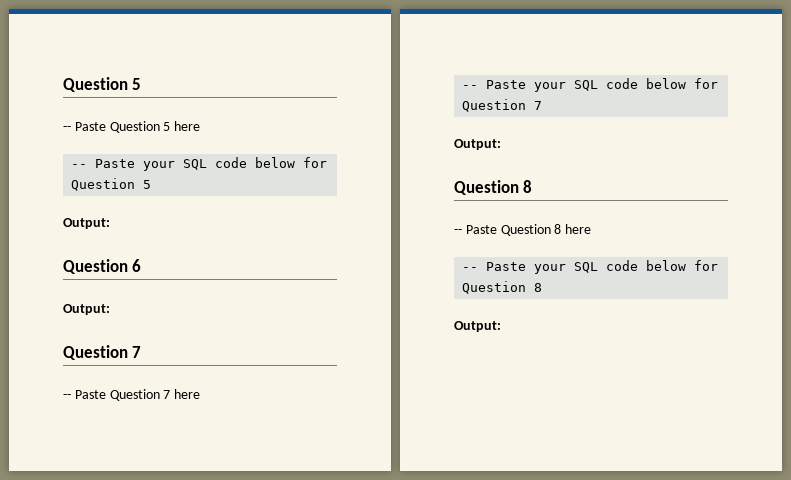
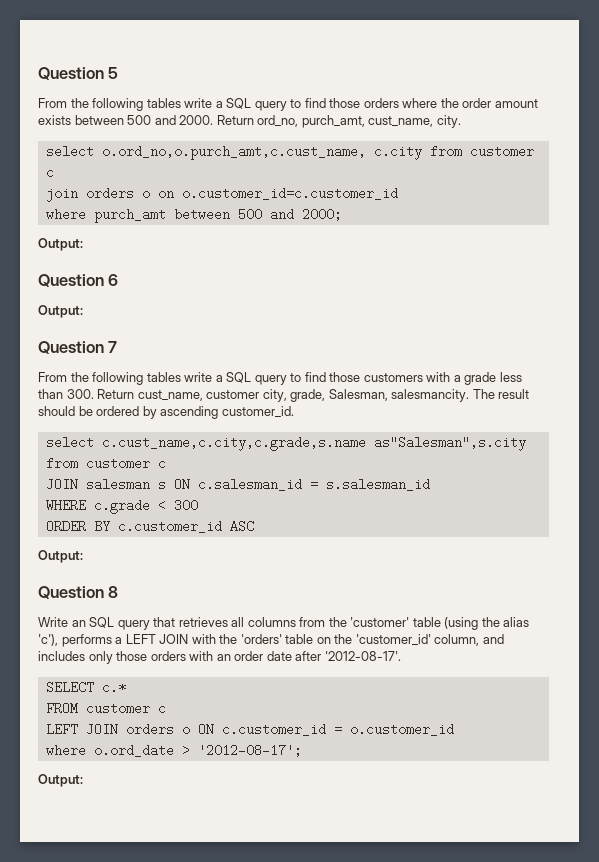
[63,77,142,92] [63,121,201,133] [71,157,328,171] [71,178,152,191] Question 5 // -- Paste Question 5 here // -- Paste your SQL code below for Question 5 -> [38,67,119,80] [38,98,538,111] [38,115,461,128] [45,145,534,160] [45,166,54,179] [45,187,398,202] [45,208,342,223] Question 5 // From the following tables write a SQL query to find those orders where the order amount exists between 500 and 2000. Return ord_no, purch_amt, cust_name, city. // select o.ord_no,o.purch_amt,c.cust_name, c.city from customer c // join orders o on o.customer_id=c.customer_id // where purch_amt between 500 and 2000;
[63,389,201,401] [462,78,719,92] [462,99,543,112] [454,139,501,150] [454,180,533,195] [454,224,592,236] [462,260,719,274] [462,281,543,294] -- Paste Question 7 here // -- Paste your SQL code below for Question 7 // Output: // Question 8 // -- Paste Question 8 here // -- Paste your SQL code below for Question 8 -> [38,372,522,385] [38,389,530,402] [38,406,294,419] [45,436,526,451] [45,457,166,470] [45,478,430,491] [45,499,198,514] [45,520,254,533] [38,550,83,563] [38,586,119,599] [38,617,530,630] [38,634,504,647] [38,651,401,664] [45,681,126,694] [45,702,166,715] [45,723,454,736] [45,744,302,757] From the following tables write a SQL query to find those customers with a grade less than 300. Return cust_name, customer city, grade, Salesman, salesmancity. The result should be ordered by ascending customer_id. // select c.cust_name,c.city,c.grade,s.name as"Salesman",s.city from customer c // JOIN salesman s ON c.salesman_id = s.salesman_id // WHERE c.grade < 300 // ORDER BY c.customer_id ASC // Output: // Question 8 // Write an SQL query that retrieves all columns from the 'customer' table (using the alias 'c'), performs a LEFT JOIN with the 'orders' table on the 'customer_id' column, and includes only those orders with an order date after '2012-08-17'. // SELECT c.* // FROM customer c // LEFT JOIN orders o ON c.customer_id = o.customer_id // where o.ord_date > '2012-08-17';

